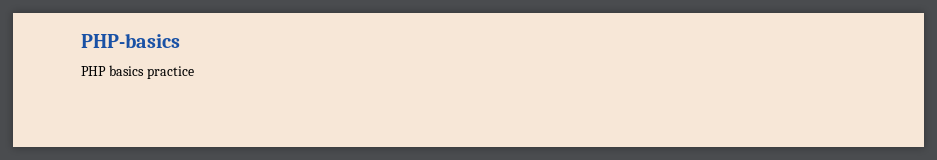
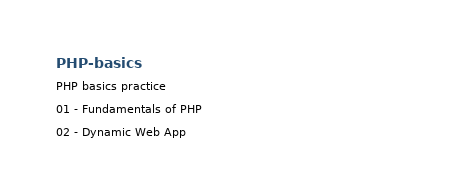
(194, 72) none -> [56,104,202,113] [56,127,186,138] // 01 - Fundamentals of PHP // 02 - Dynamic Web App

